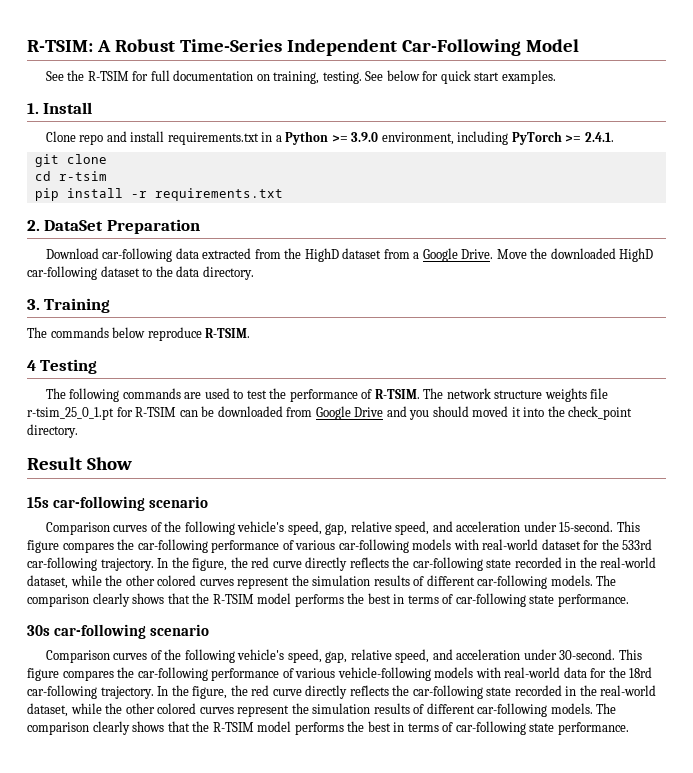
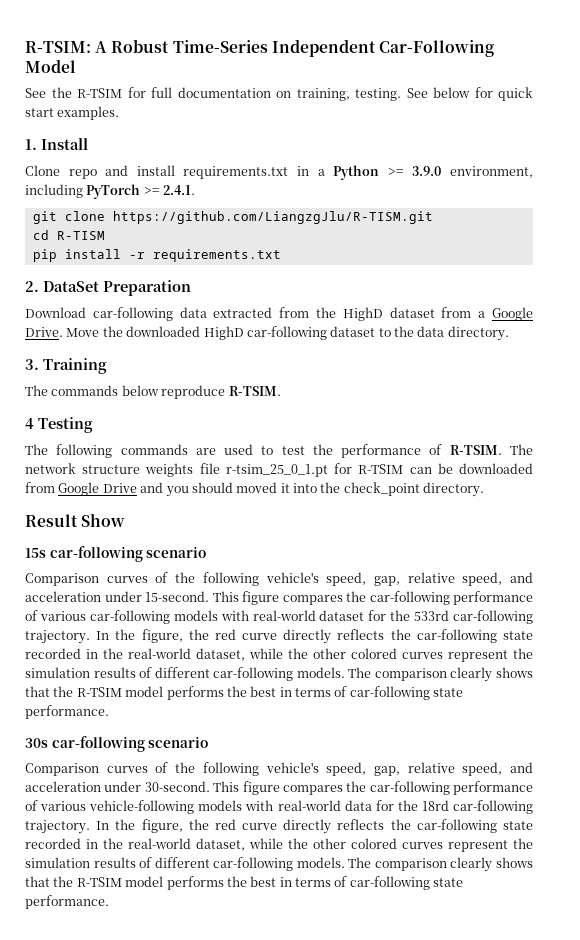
(107, 159) none -> [112,211,433,224] https://github.com/LiangzgJlu/R-TISM.git
[58,171,107,181] r-tsim -> [56,231,105,240] R-TISM

